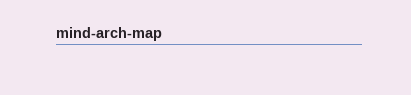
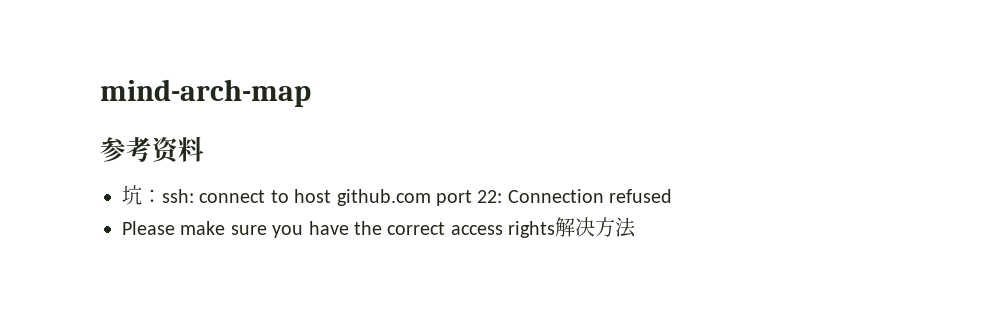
(162, 34) none -> [100,136,204,164] [122,185,673,206] [122,217,637,238] // 参考资料 // 坑：ssh: connect to host github.com port 22: Connection refused // Please make sure you have the correct access rights解决方法

